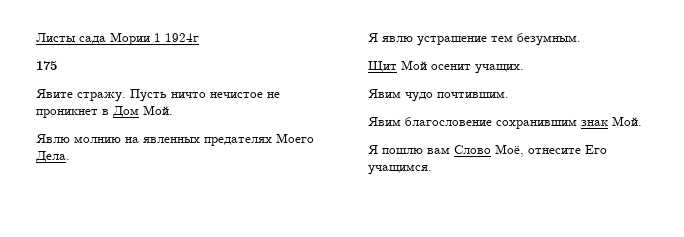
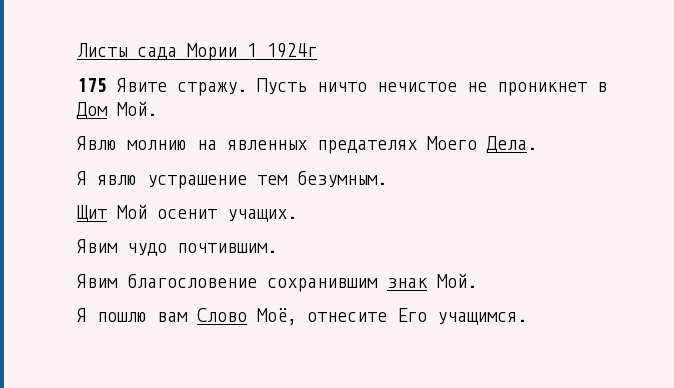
(57, 65) // -> (107, 85) none

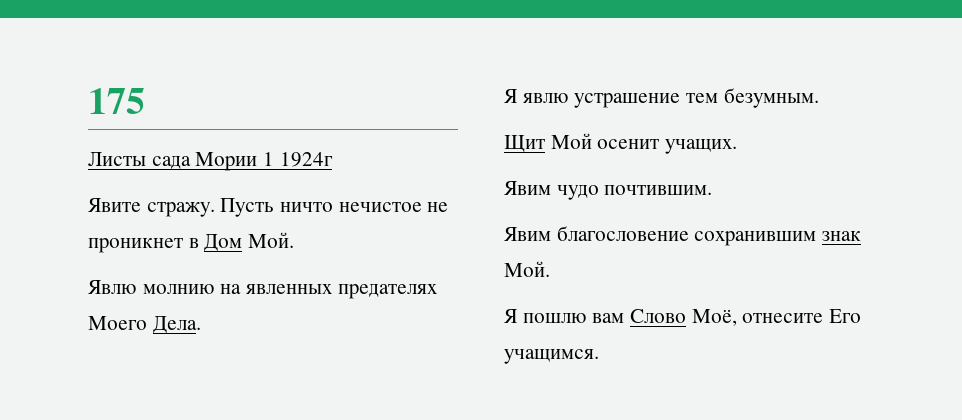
(77, 50) none -> [88,88,145,114] 175 //
[77,78,107,92] 175 -> (333, 159) none

